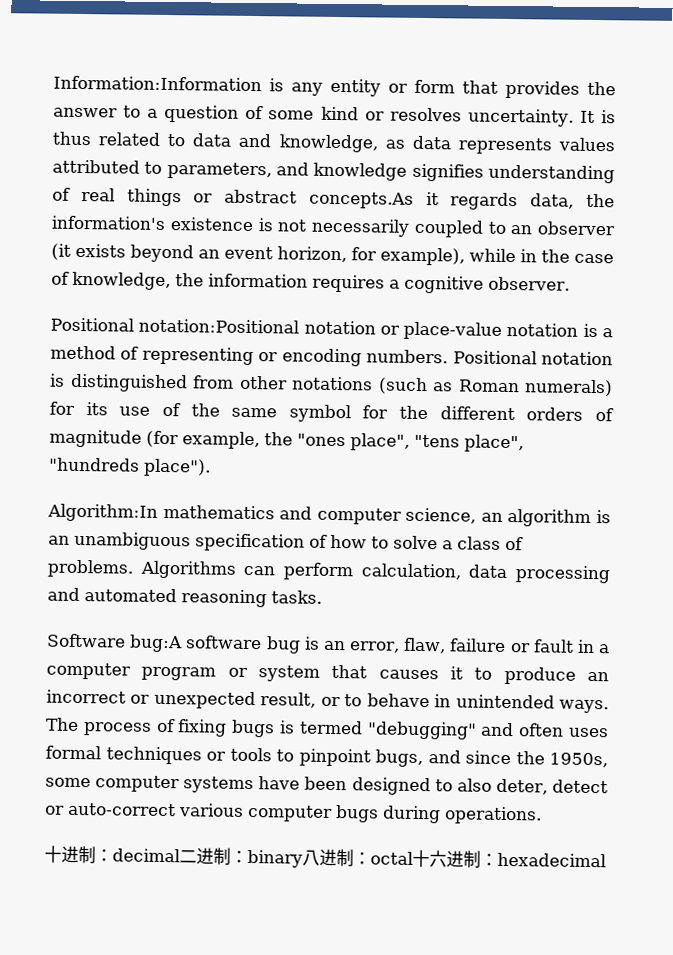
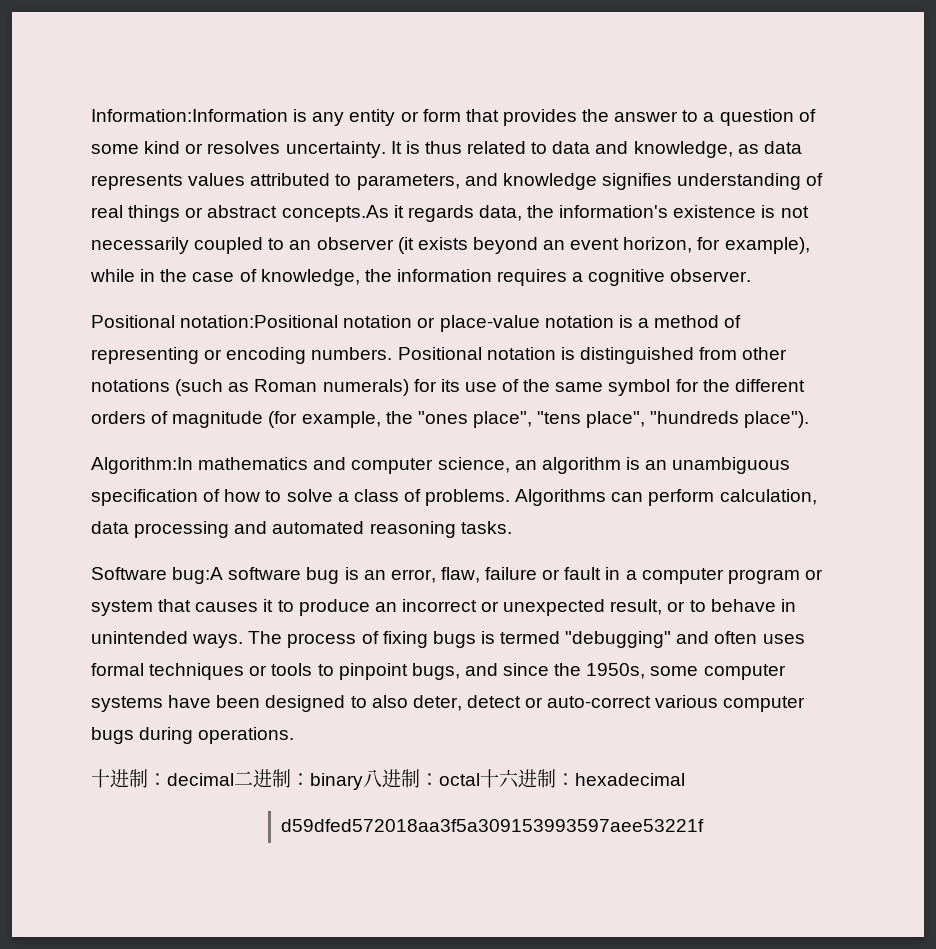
(606, 860) none -> [281,819,705,832] // d59dfed572018aa3f5a309153993597aee53221f

